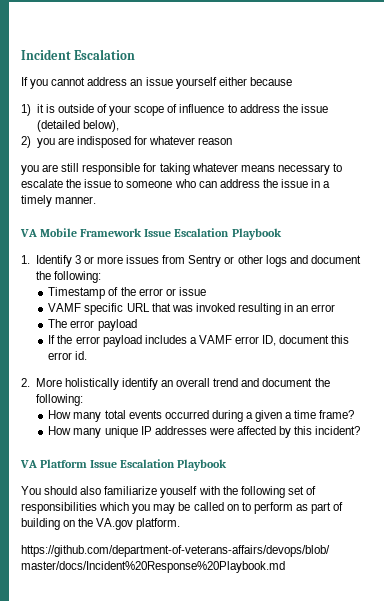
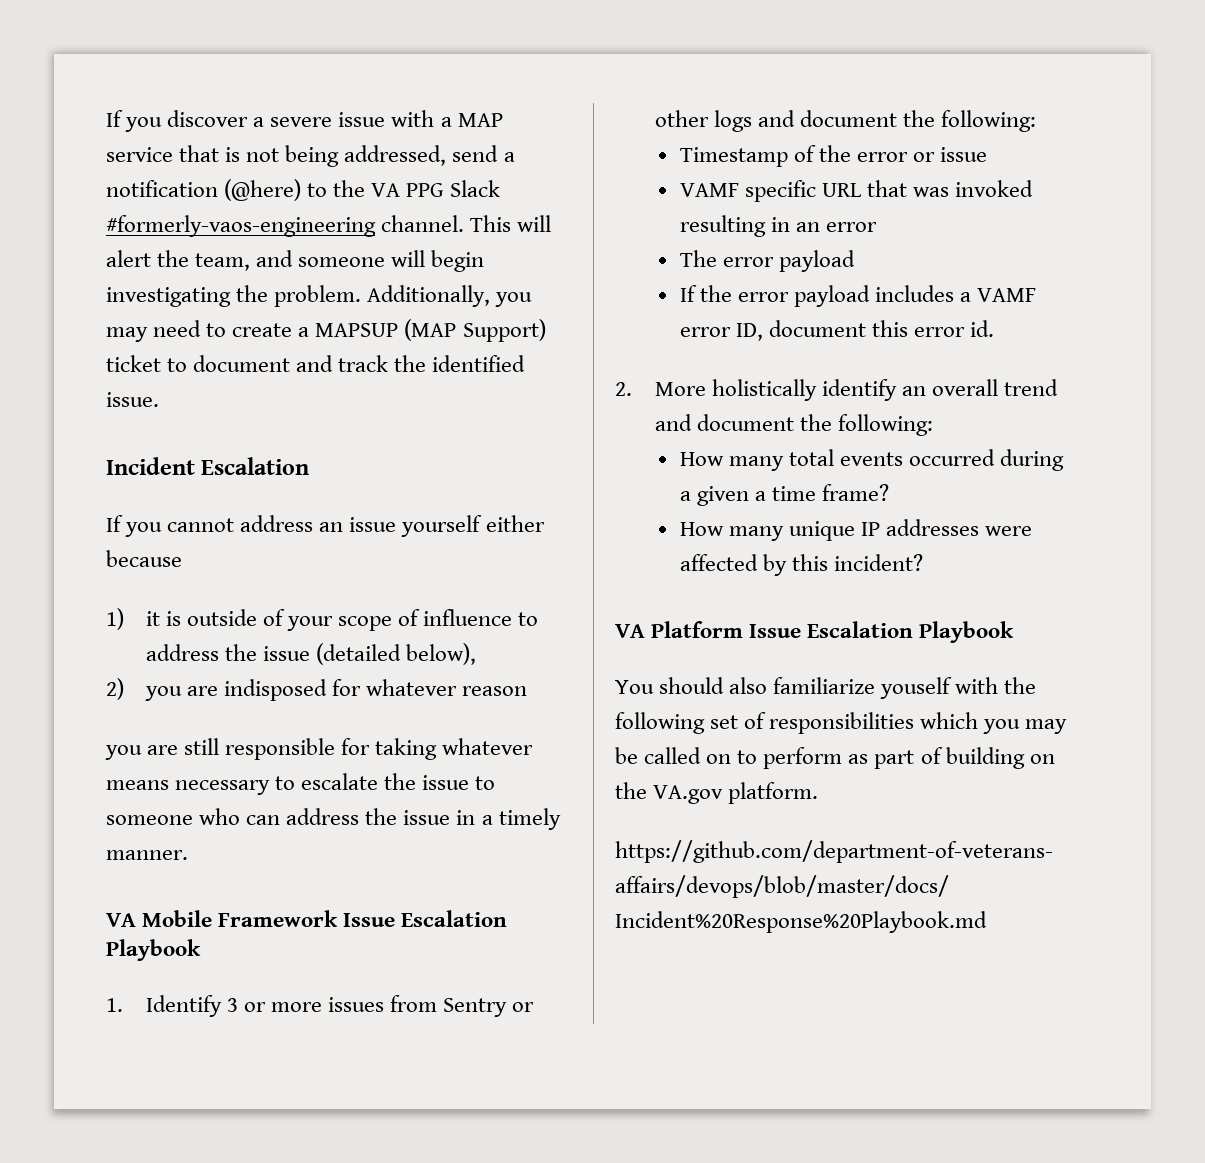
(21, 54) none -> [106,110,503,132] [106,145,515,167] [106,179,501,201] [106,215,552,237] [106,250,485,272] [106,285,533,307] [106,319,546,342] [106,355,526,372] [106,392,159,407] If you discover a severe issue with a MAP service that is not being addressed, send a notification (@here) to the VA PPG Slack #formerly-vaos-engineering channel. This will alert the team, and someone will begin investigating the problem. Additionally, you may need to create a MAPSUP (MAP Support) ticket to document and track the identified issue. //

